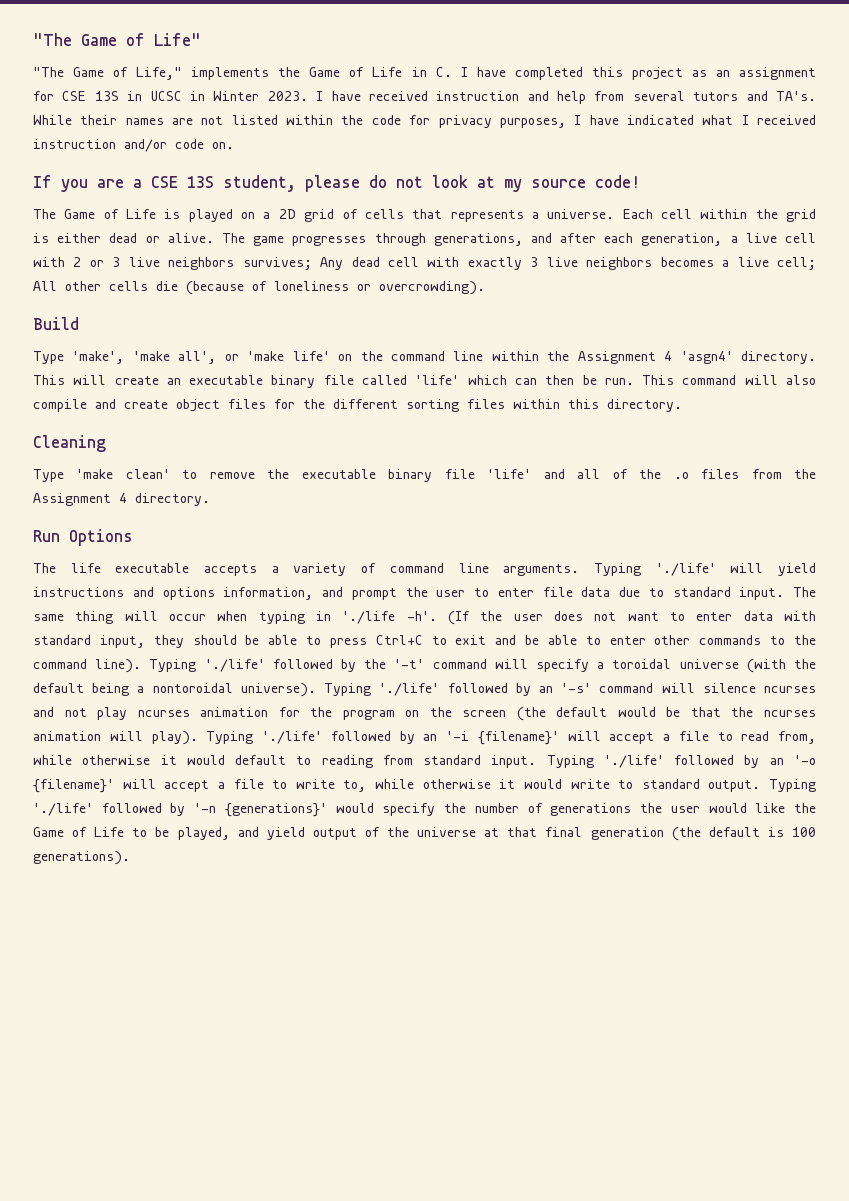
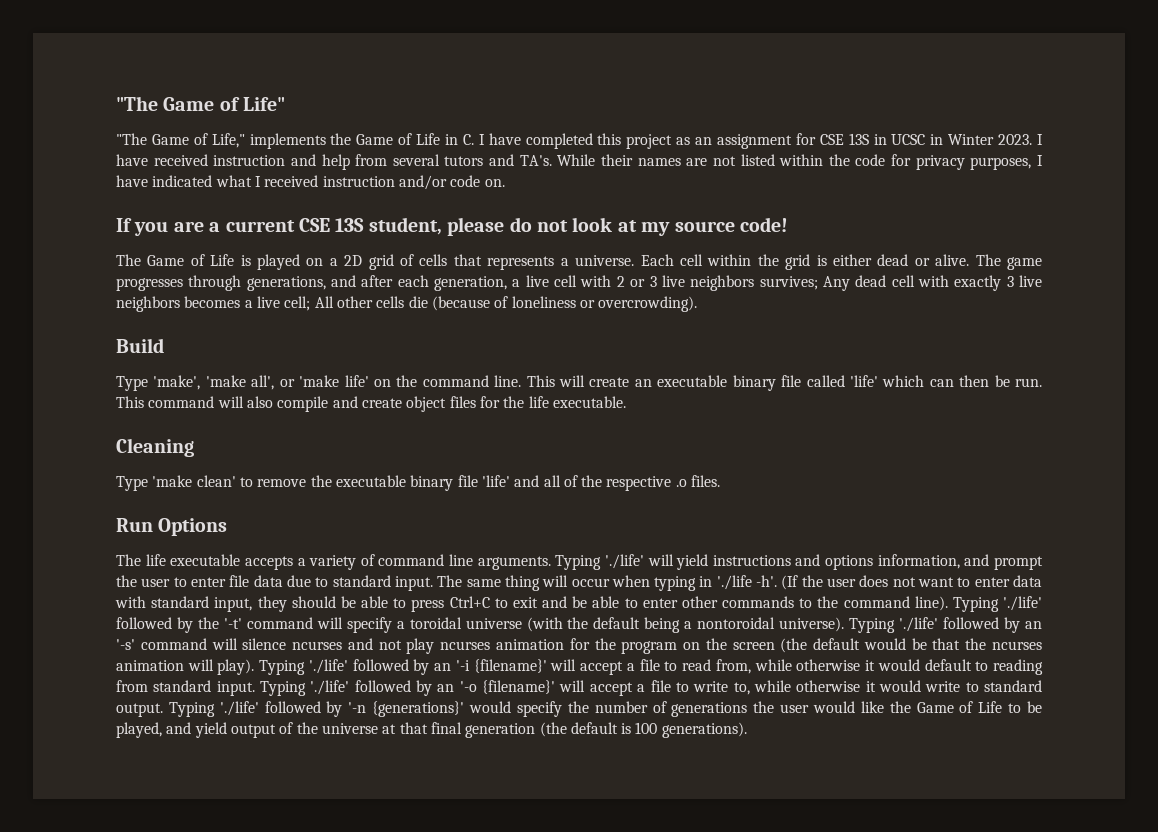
(142, 183) none -> [225,220,295,232] current
[453,351,816,364] line within the Assignment 4 'asgn4' directory. -> [494,375,522,387] line.
[333,399,682,412] different sorting files within this directory. -> [528,396,626,408] life executable.
[673,469,817,479] [33,493,210,506] .o files from the Assignment 4 directory. -> [606,475,721,491] respective .o files.

